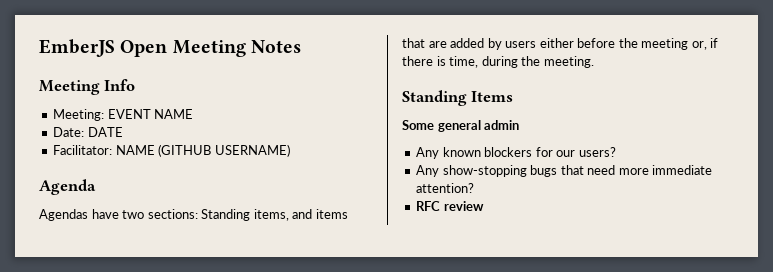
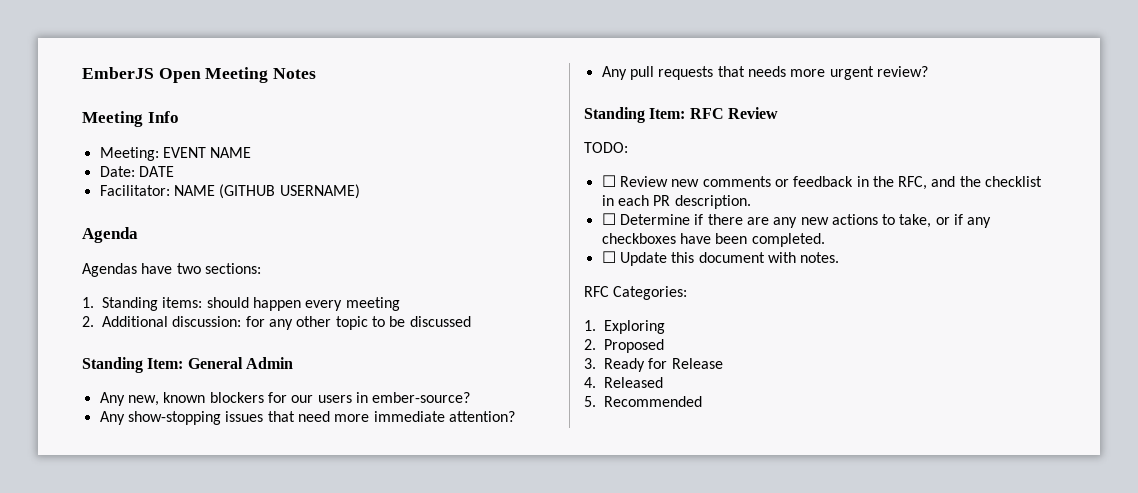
[201,209,348,221] [402,38,719,50] [402,56,594,68] [402,90,514,106] [402,120,520,132] [416,147,440,159] Standing items, and items that are added by users either before the meeting or, if there is time, during the meeting. // Standing Items // Some general admin // Any -> [82,297,400,311] [82,316,471,330] [82,357,293,373] [99,392,159,406] // 1. Standing items: should happen every meeting // 2. Additional discussion: for any other topic to be discussed // Standing Item: General Admin // Any new,
[578,147,616,157] users? -> [317,392,471,403] users in ember-source?
[530,165,558,177] bugs -> [225,411,264,422] issues
[416,201,484,211] RFC review -> [601,66,928,80] [584,107,778,123] [584,142,628,153] [601,175,1043,190] [601,195,751,209] [601,213,992,228] [601,233,825,247] [601,251,840,266] [584,286,688,300] [584,320,665,334] [584,339,664,353] [584,358,723,372] [584,377,663,388] [584,396,702,407] Any pull requests that needs more urgent review? // Standing Item: RFC Review // TODO: // ☐ Review new comments or feedback in the RFC, and the checklist in each PR description. // ☐ Determine if there are any new actions to take, or if any checkboxes have been completed. // ☐ Update this document with notes. // RFC Categories: // 1. Exploring // 2. Proposed // 3. Ready for Release // 4. Released // 5. Recommended

